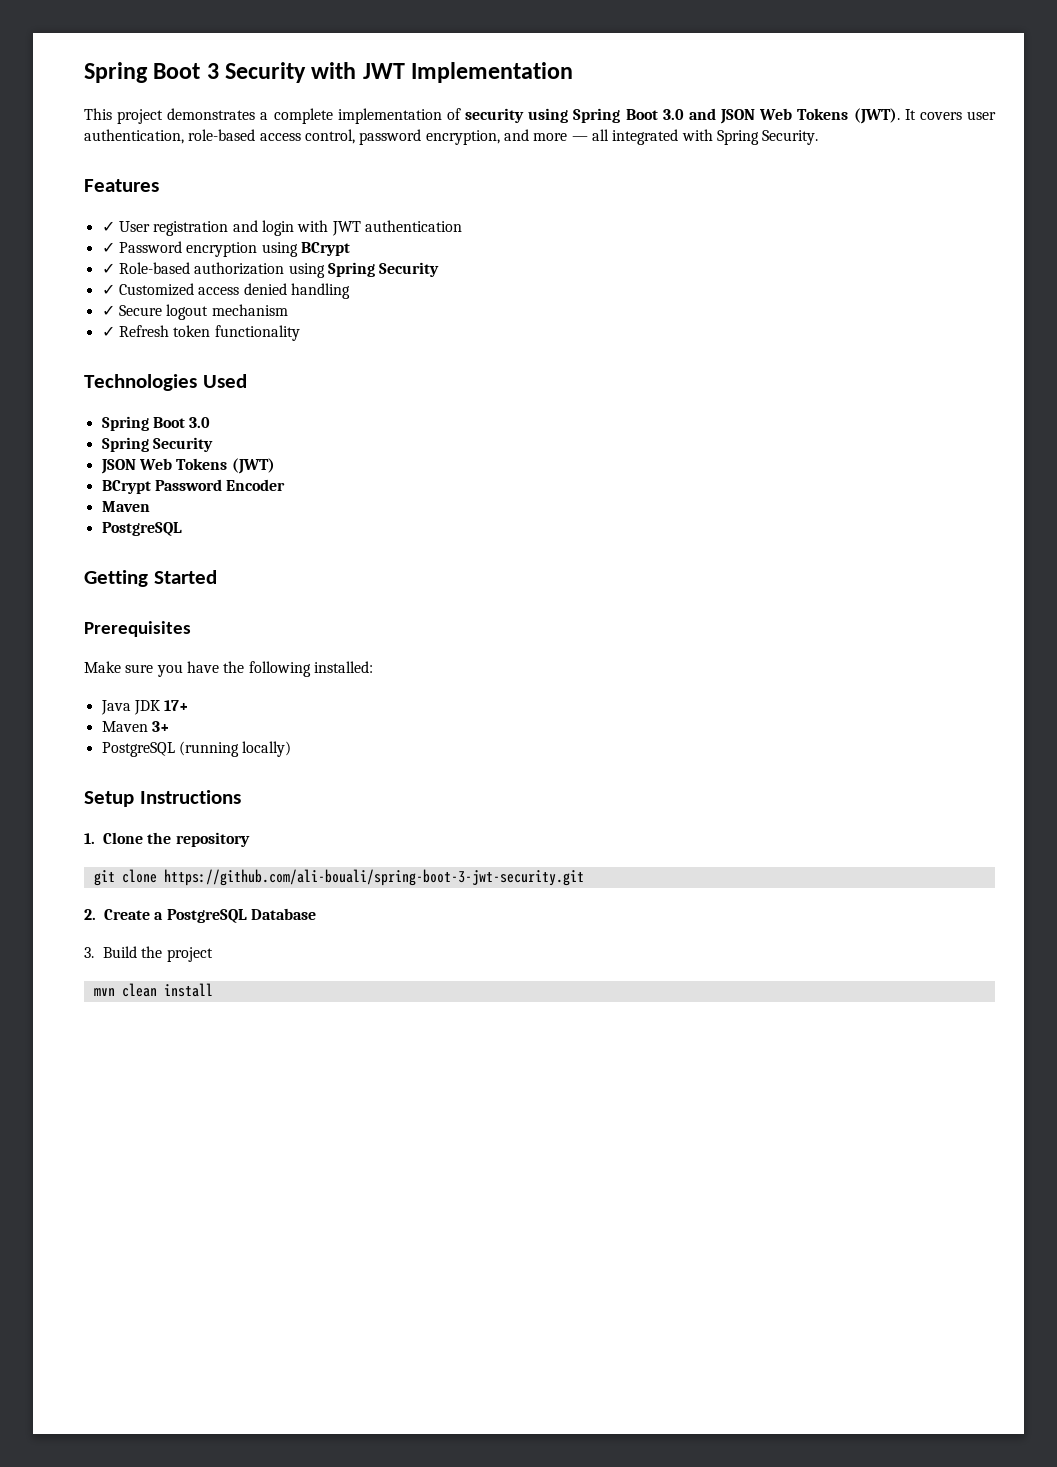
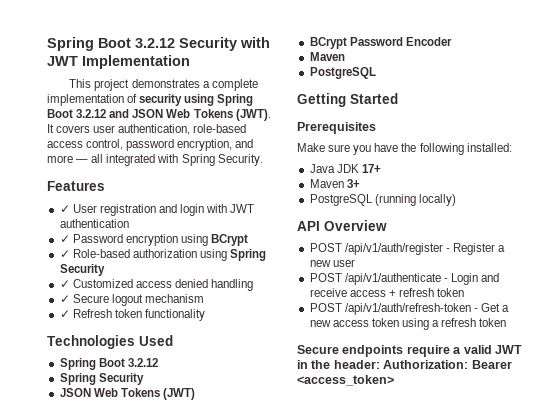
[84,62,219,83] Spring Boot 3 -> [47,37,175,51] Spring Boot 3.2.12
[662,109,684,120] 3.0 -> [76,109,107,118] 3.2.12
[189,417,211,428] 3.0 -> [127,358,158,367] 3.2.12
[84,790,241,807] [84,832,250,847] [93,869,584,886] [84,908,316,923] [84,946,213,962] [93,983,213,997] Setup Instructions // 1. Clone the repository // git clone https://github.com/ali-bouali/spring-boot-3-jwt-security.git // 2. Create a PostgreSQL Database // 3. Build the project // mvn clean install -> [297,220,387,231] [309,243,506,255] [309,259,355,267] [309,273,500,285] [309,288,465,297] [309,303,510,315] [309,318,507,330] [297,345,522,357] [297,360,512,369] [297,375,394,386] API Overview // POST /api/v1/auth/register - Register a new user // POST /api/v1/authenticate - Login and receive access + refresh token // POST /api/v1/auth/refresh-token - Get a new access token using a refresh token // Secure endpoints require a valid JWT in the header: Authorization: Bearer <access_token>

